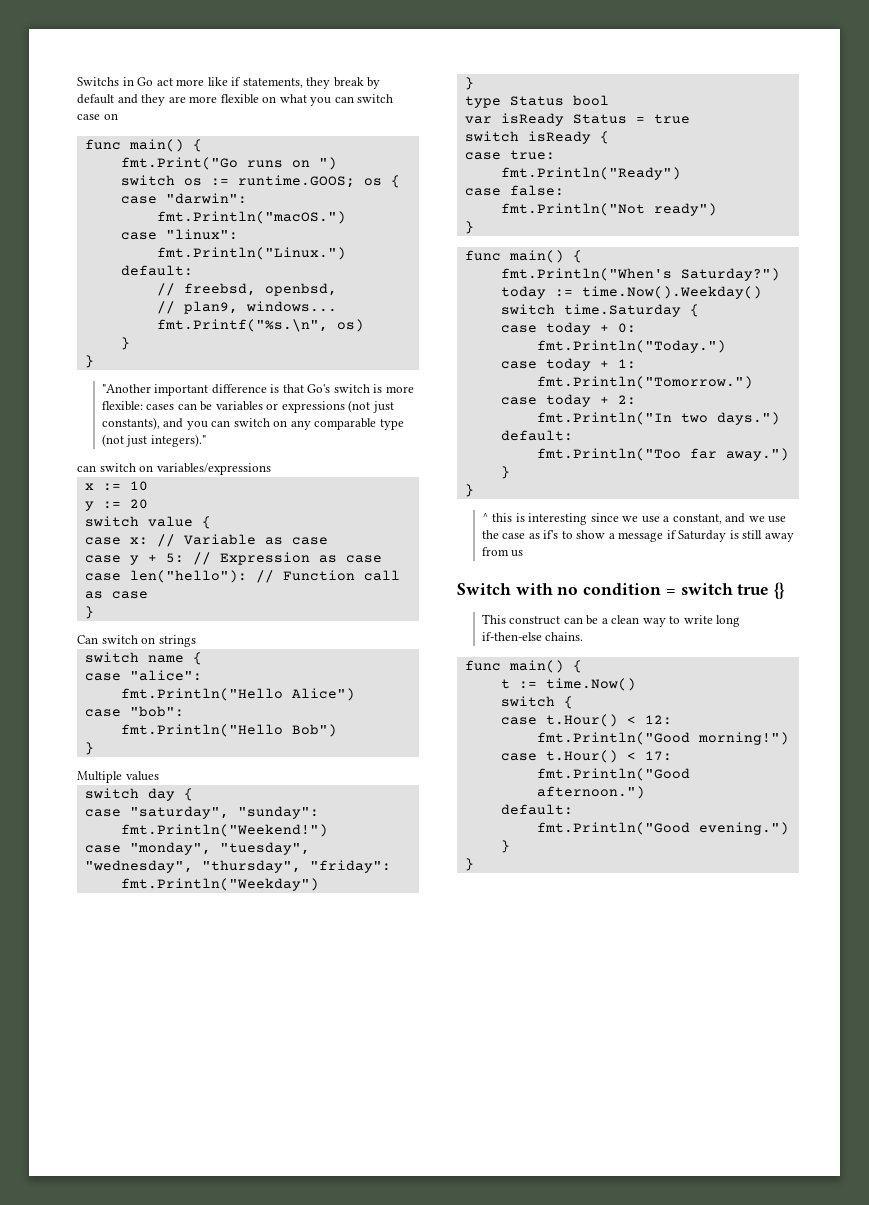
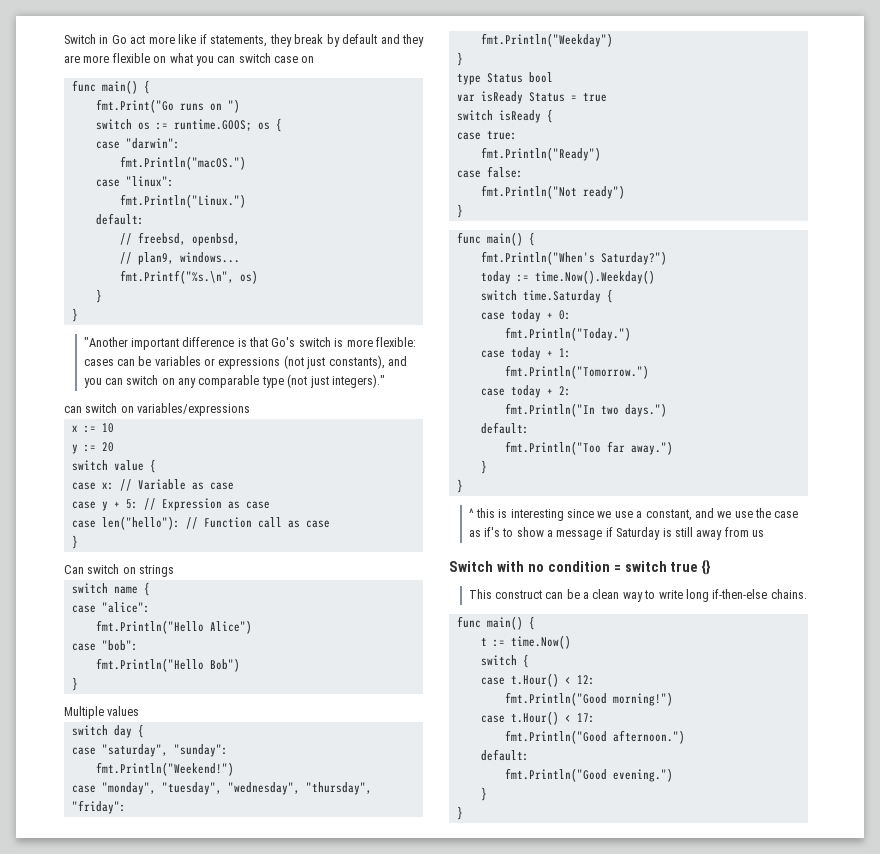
[77,77,119,86] Switchs -> [64,34,96,44] Switch

